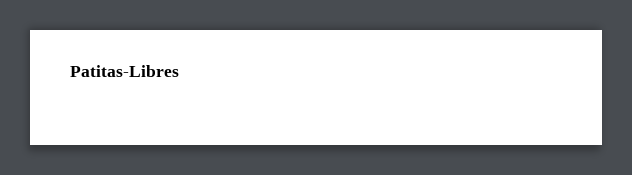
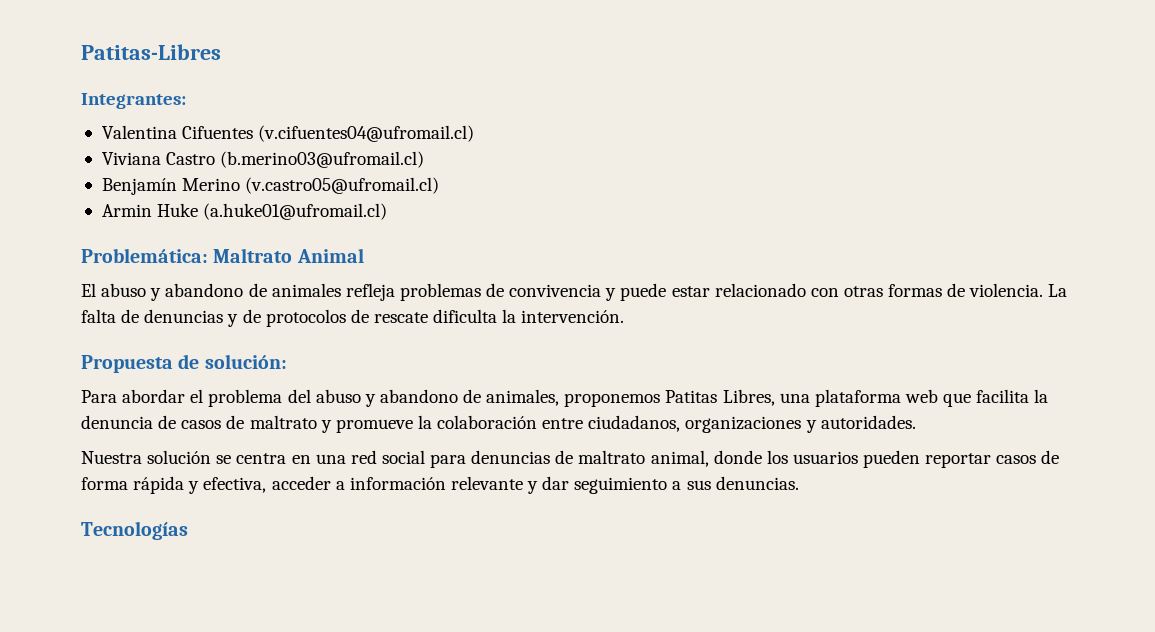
(179, 71) none -> [81,93,186,109] [101,125,475,142] [101,151,425,168] [101,177,440,195] [101,203,388,220] [81,248,364,263] [81,283,1068,301] [81,309,625,327] [81,354,287,373] [81,389,1049,407] [81,415,916,433] [81,450,1060,468] [81,476,799,494] [81,521,188,540] // Integrantes: // Valentina Cifuentes (v.cifuentes04@ufromail.cl) // Viviana Castro (b.merino03@ufromail.cl) // Benjamín Merino (v.castro05@ufromail.cl) // Armin Huke (a.huke01@ufromail.cl) // Problemática: Maltrato Animal // El abuso y abandono de animales refleja problemas de convivencia y puede estar relacionado con otras formas de violencia. La falta de denuncias y de protocolos de rescate dificulta la intervención. // Propuesta de solución: // Para abordar el problema del abuso y abandono de animales, proponemos Patitas Libres, una plataforma web que facilita la denuncia de casos de maltrato y promueve la colaboración entre ciudadanos, organizaciones y autoridades. // Nuestra solución se centra en una red social para denuncias de maltrato animal, donde los usuarios pueden reportar casos de forma rápida y efectiva, acceder a información relevante y dar seguimiento a sus denuncias. // Tecnologías

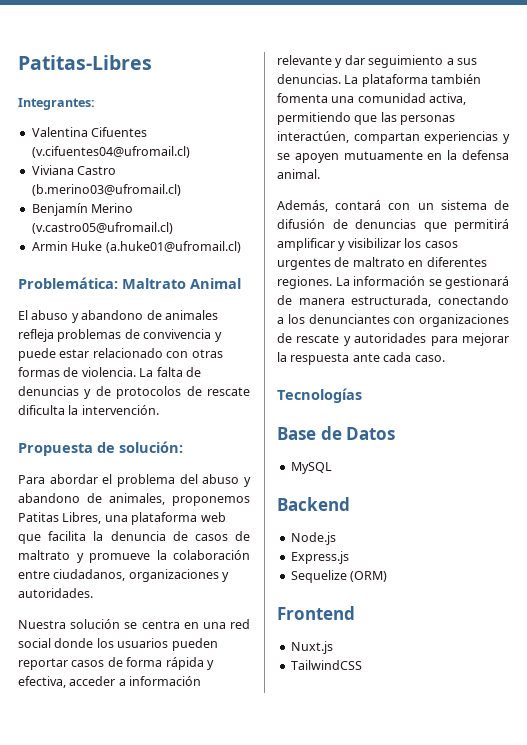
[430,450,709,468] para denuncias de maltrato animal, -> (51, 643) none
[81,521,188,540] // Tecnologías -> [344,74,482,87] [277,93,467,105] [277,112,456,125] [277,131,510,144] [277,150,509,163] [277,169,320,179] [277,200,509,212] [277,219,509,232] [277,238,458,251] [277,257,487,270] [277,276,509,289] [277,295,509,307] [277,314,509,327] [277,333,509,346] [277,352,445,365] [277,388,362,403] [277,426,396,440] [290,462,332,474] [277,497,350,511] [290,532,336,545] [290,551,349,564] [290,570,388,583] [277,606,355,620] [290,641,333,654] [290,660,362,670] La plataforma también fomenta una comunidad activa, permitiendo que las personas interactúen, compartan experiencias y se apoyen mutuamente en la defensa animal. // Además, contará con un sistema de difusión de denuncias que permitirá amplificar y visibilizar los casos urgentes de maltrato en diferentes regiones. La información se gestionará de manera estructurada, conectando a los denunciantes con organizaciones de rescate y autoridades para mejorar la respuesta ante cada caso. // Tecnologías // Base de Datos // MySQL // Backend // Node.js // Express.js // Sequelize (ORM) // Frontend // Nuxt.js // TailwindCSS

